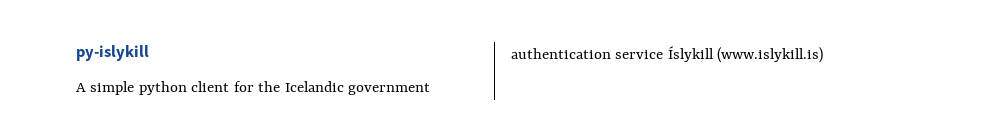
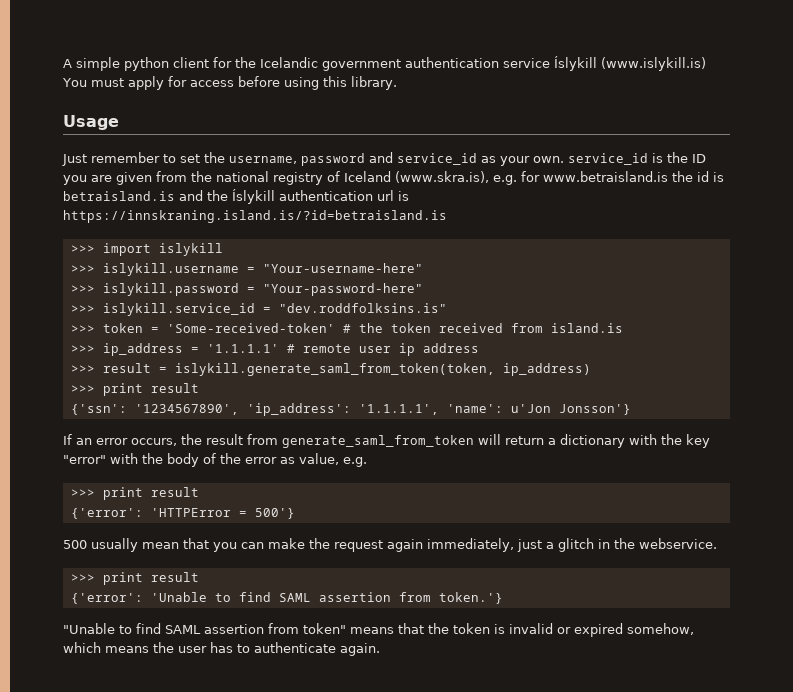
[76,45,149,61] py-islykill // -> (63, 63) none
(824, 55) none -> [62,76,397,90] [63,115,119,130] [62,152,706,166] [63,171,724,185] [63,189,409,204] [63,210,447,223] [70,243,223,256] [70,263,423,276] [70,283,423,296] [70,303,447,316] [70,323,623,333] [70,343,479,356] [70,363,591,376] [70,383,199,396] [70,403,631,416] [63,434,710,448] [63,453,367,467] [70,487,199,500] [70,508,295,519] [63,538,717,552] [70,572,199,585] [70,592,503,604] [63,623,694,637] [63,642,380,656] You must apply for access before using this library. // Usage // Just remember to set the username, password and service_id as your own. service_id is the ID you are given from the national registry of Iceland (www.skra.is), e.g. for www.betraisland.is the id is betraisland.is and the Íslykill authentication url is https://innskraning.island.is/?id=betraisland.is // >>> import islykill // >>> islykill.username = "Your-username-here" // >>> islykill.password = "Your-password-here" // >>> islykill.service_id = "dev.roddfolksins.is" // >>> token = 'Some-received-token' # the token received from island.is // >>> ip_address = '1.1.1.1' # remote user ip address // >>> result = islykill.generate_saml_from_token(token, ip_address) // >>> print result // {'ssn': '1234567890', 'ip_address': '1.1.1.1', 'name': u'Jon Jonsson'} // If an error occurs, the result from generate_saml_from_token will return a dictionary with the key "error" with the body of the error as value, e.g. // >>> print result // {'error': 'HTTPError = 500'} // 500 usually mean that you can make the request again immediately, just a glitch in the webservice. // >>> print result // {'error': 'Unable to find SAML assertion from token.'} // "Unable to find SAML assertion from token" means that the token is invalid or expired somehow, which means the user has to authenticate again.

